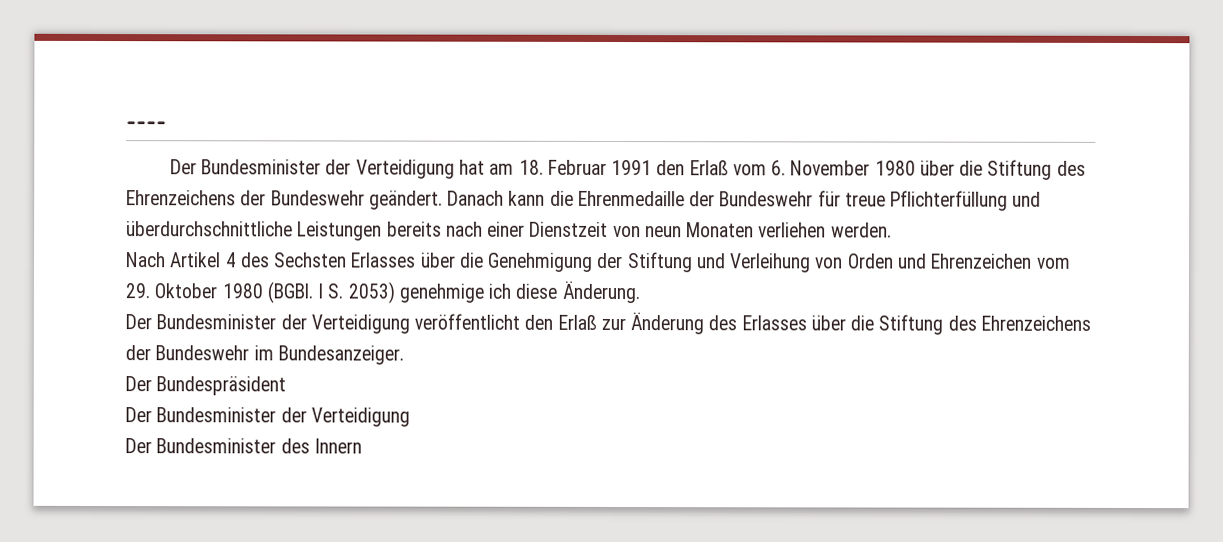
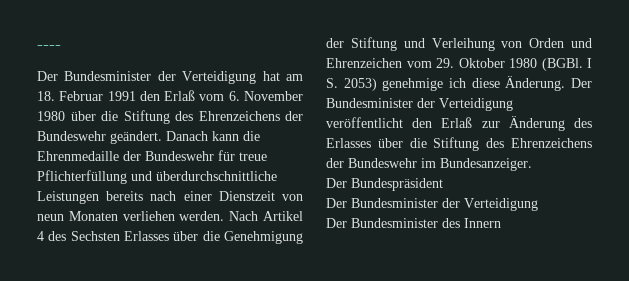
(892, 230) // -> (225, 216) none
(640, 292) // -> (566, 83) none

